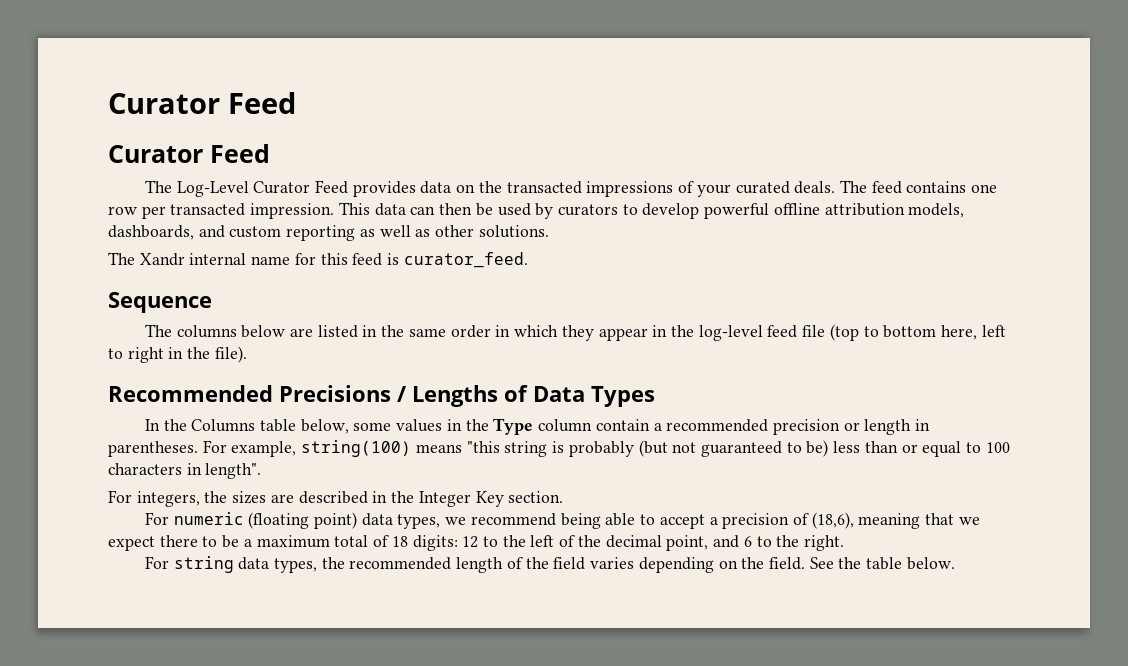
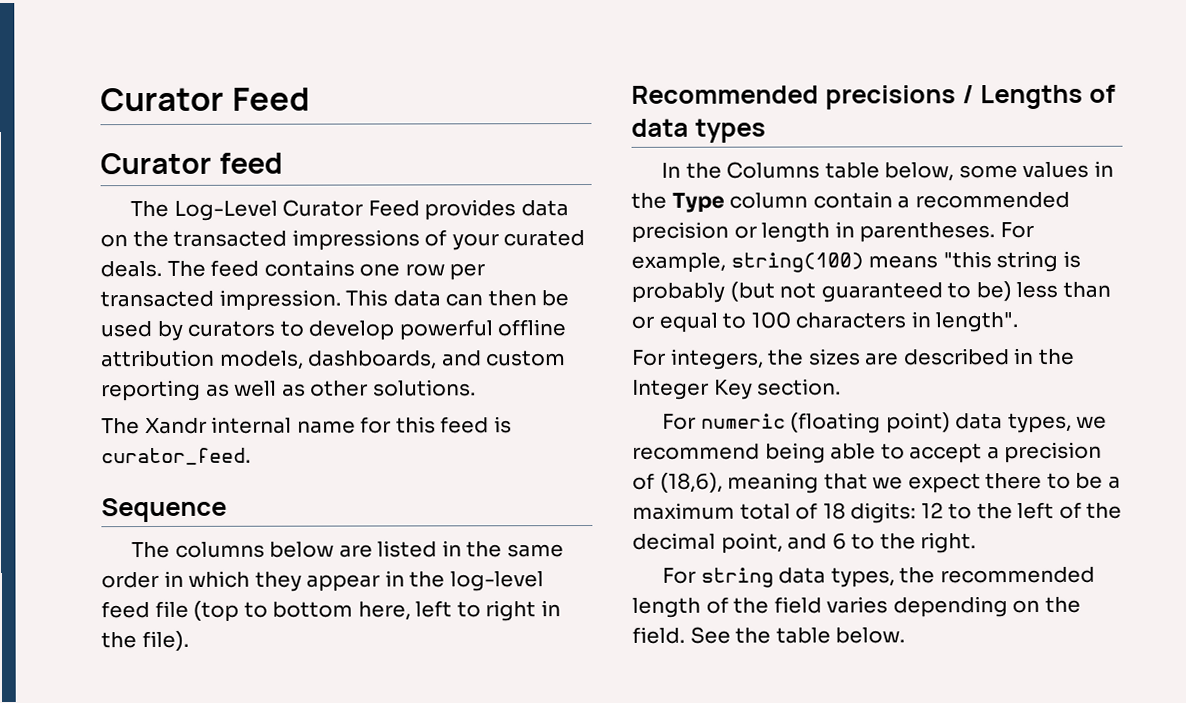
[210,144,270,163] Feed -> [218,152,283,174] feed
[279,385,391,402] Precisions -> [824,85,956,110] precisions
[533,386,655,407] Data Types -> [631,118,766,143] data types

